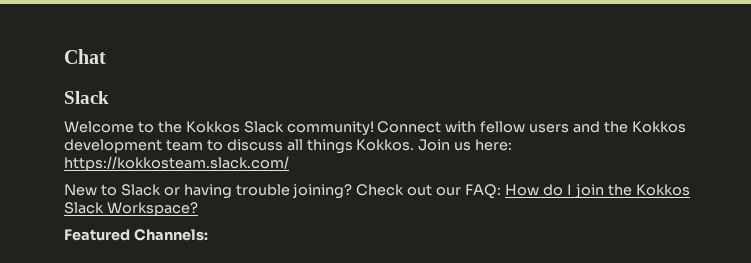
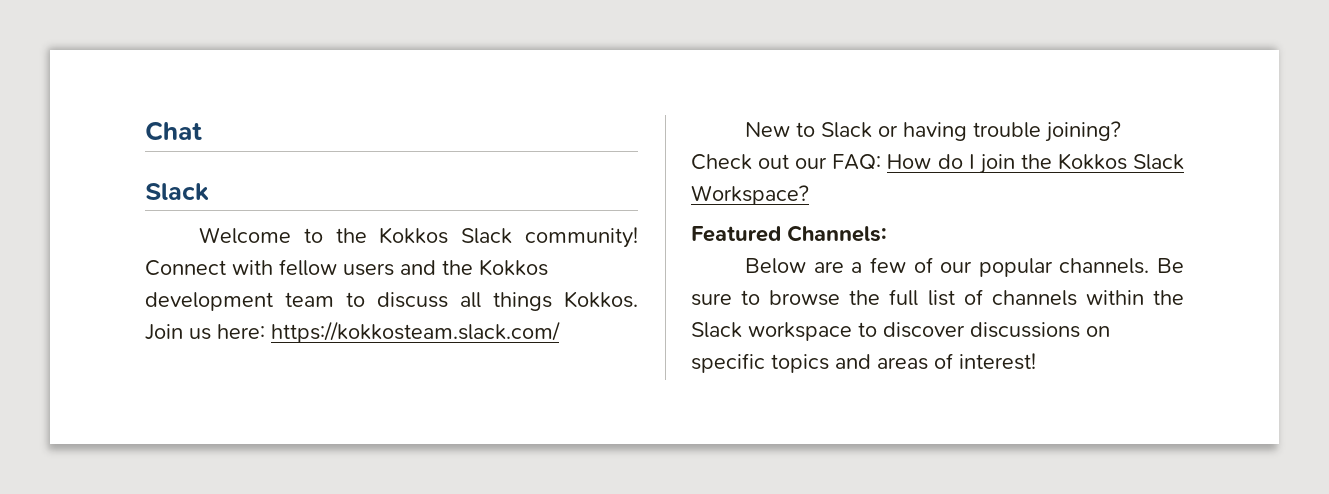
(208, 235) none -> [745,257,1184,277] [691,289,1184,306] [691,322,1110,341] [691,353,1036,373] // Below are a few of our popular channels. Be sure to browse the full list of channels within the Slack workspace to discover discussions on specific topics and areas of interest!

